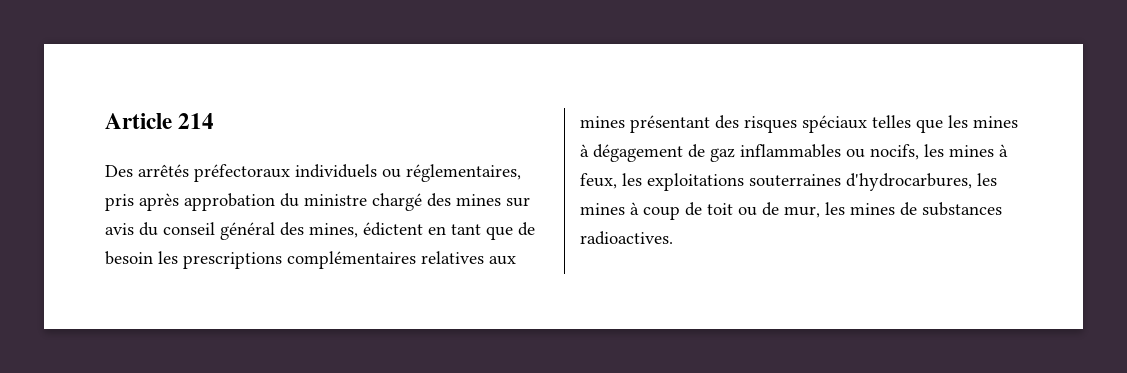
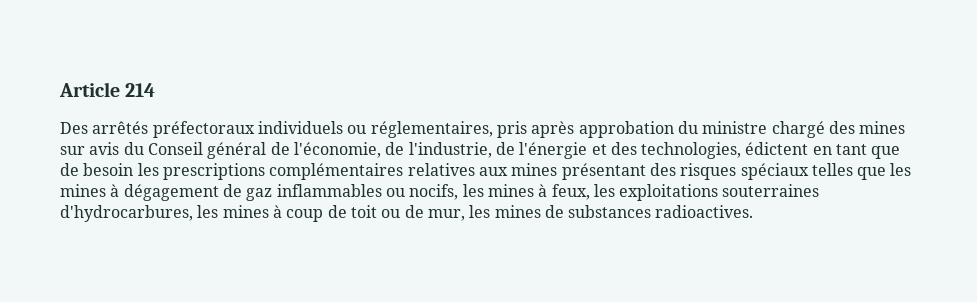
[163,222,358,240] conseil général des mines, -> [147,142,742,159] Conseil général de l'économie, de l'industrie, de l'énergie et des technologies,

